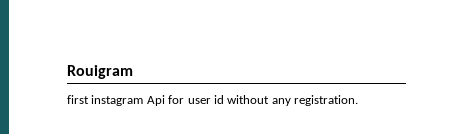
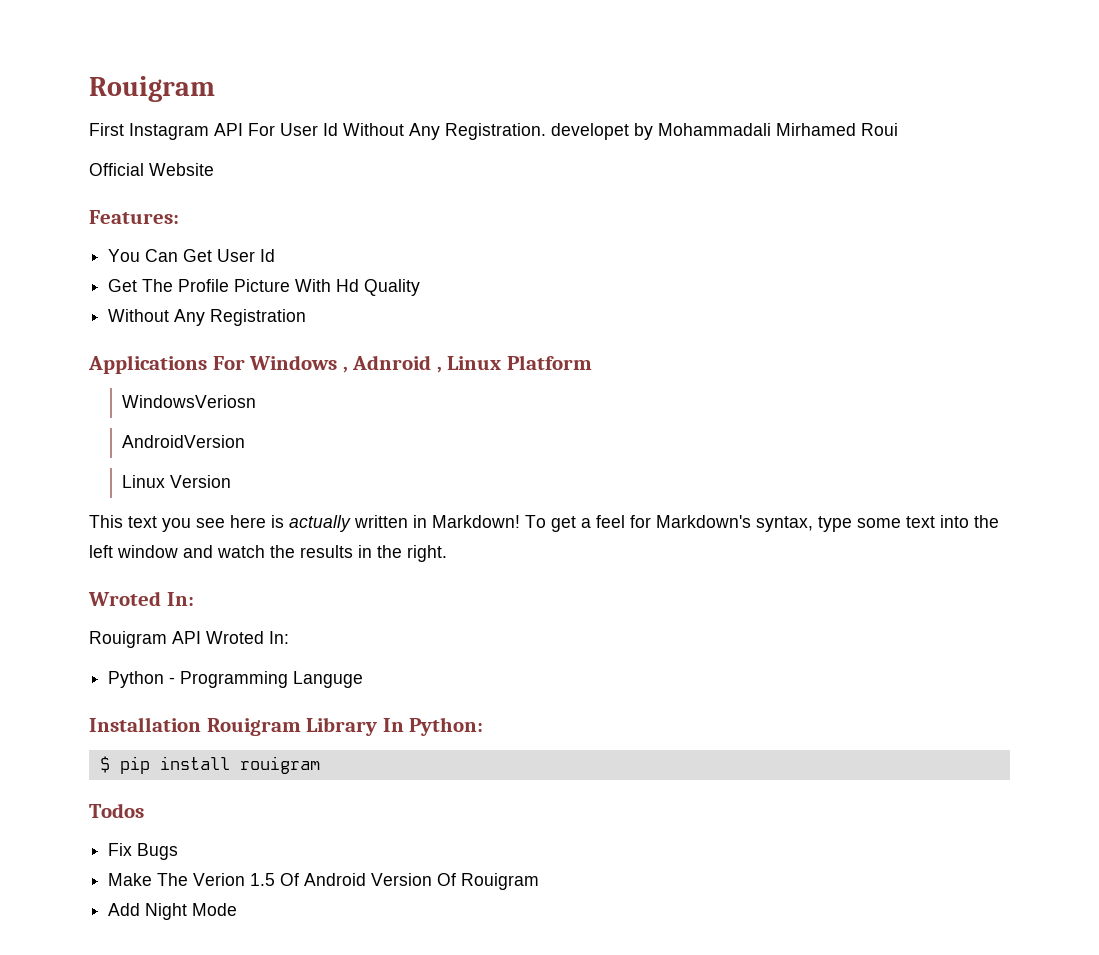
[67,65,133,79] [67,95,358,106] Rouigram // first instagram Api for user id without any registration. -> [89,76,215,102] [89,123,898,140] [89,163,214,176] [89,210,179,224] [108,249,276,262] [108,279,421,296] [108,309,307,326] [88,355,592,374] [121,395,256,408] [121,435,245,448] [121,475,231,488] [89,515,999,532] [89,545,447,562] [88,591,194,606] [89,631,289,648] [108,671,364,688] [89,717,484,736] [99,756,320,774] [89,803,144,818] [108,843,179,860] [108,873,540,890] [108,903,238,920] Rouigram // First Instagram API For User Id Without Any Registration. developet by Mohammadali Mirhamed Roui // Official Website // Features: // You Can Get User Id // Get The Profile Picture With Hd Quality // Without Any Registration // Applications For Windows , Adnroid , Linux Platform // WindowsVeriosn // AndroidVersion // Linux Version // This text you see here is actually written in Markdown! To get a feel for Markdown's syntax, type some text into the left window and watch the results in the right. // Wroted In: // Rouigram API Wroted In: // Python - Programming Languge // Installation Rouigram Library In Python: // $ pip install rouigram // Todos // Fix Bugs // Make The Verion 1.5 Of Android Version Of Rouigram // Add Night Mode

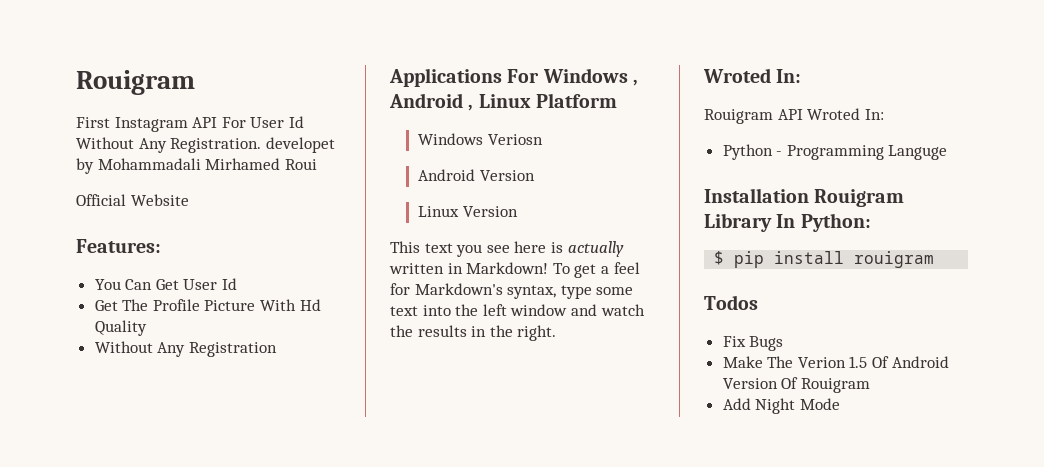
[352,355,432,370] Adnroid -> [389,93,463,108] Android
[121,395,256,408] [121,435,245,448] WindowsVeriosn // AndroidVersion -> [417,133,543,145] [417,169,535,181] Windows Veriosn // Android Version

